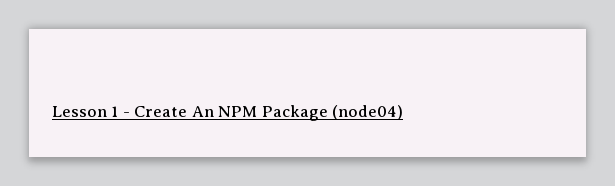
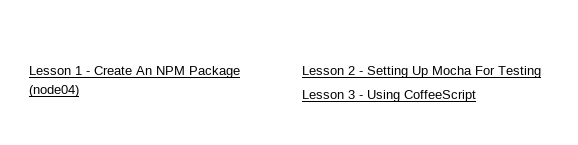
(404, 112) none -> [302,66,541,78] [302,90,476,102] // Lesson 2 - Setting Up Mocha For Testing // Lesson 3 - Using CoffeeScript

